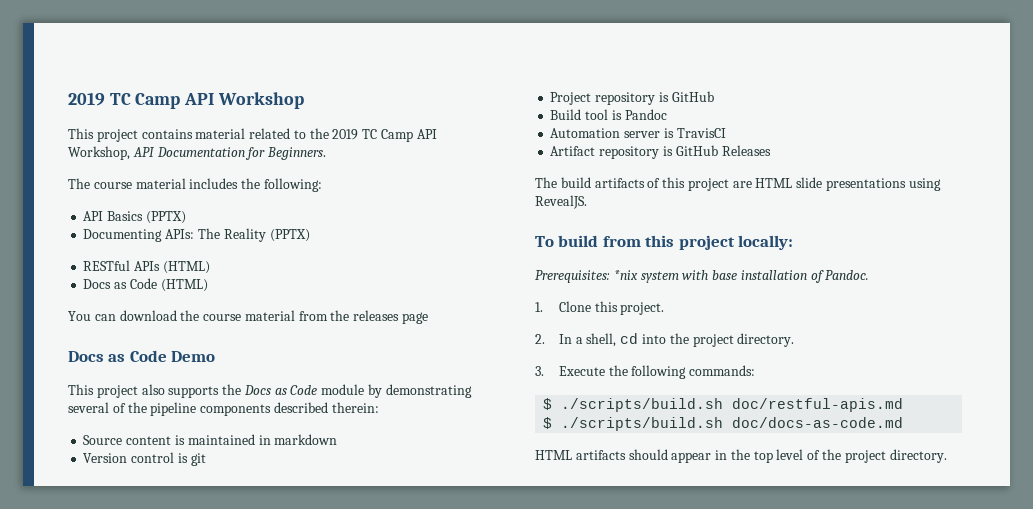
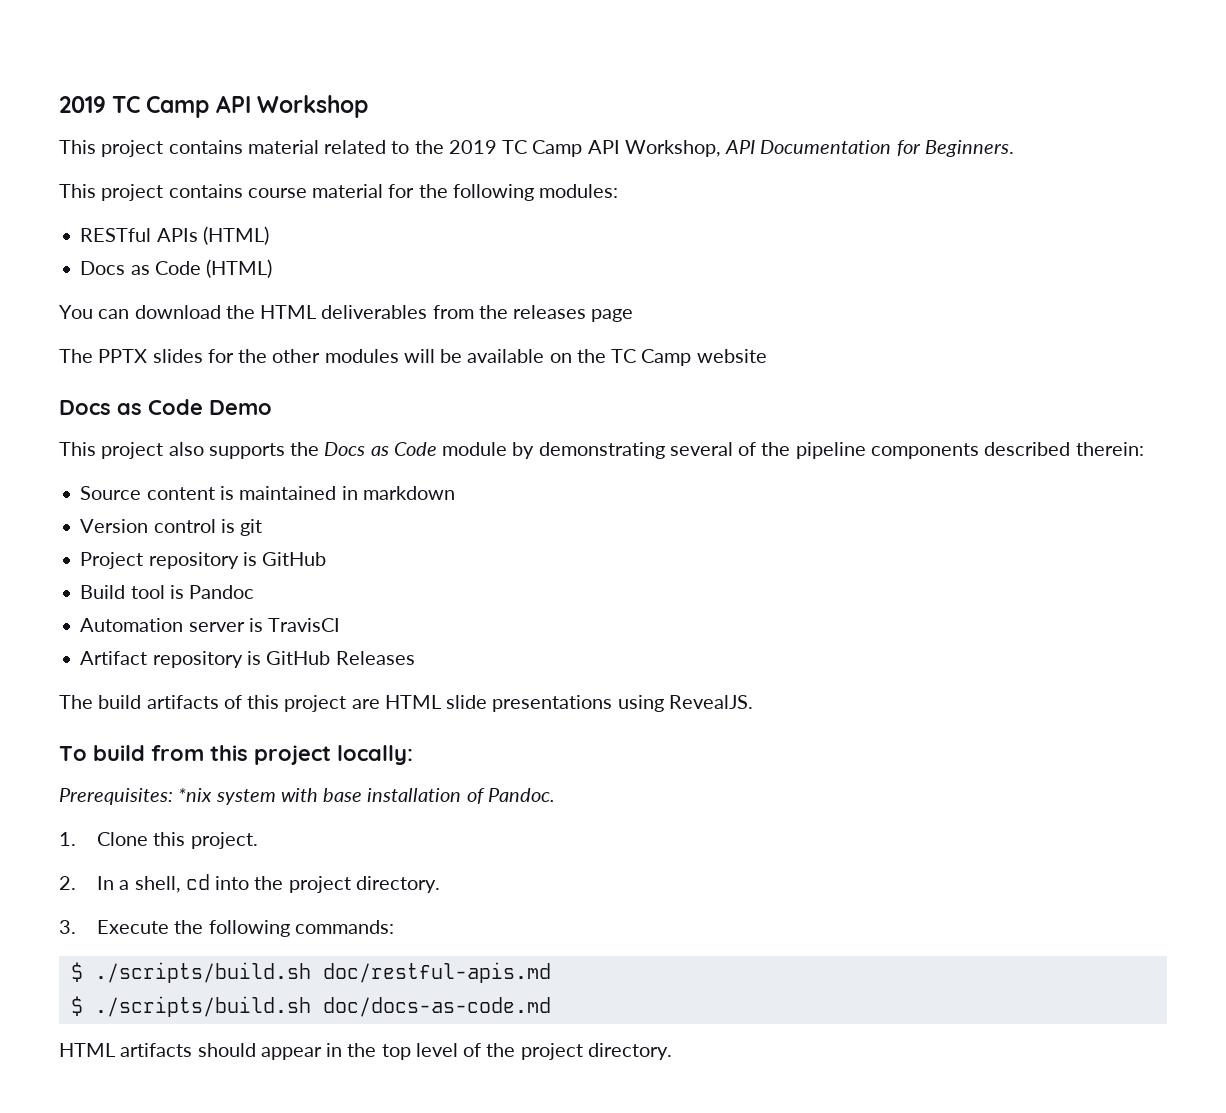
[68,178,322,192] [83,211,186,224] [83,228,310,242] The course material includes the following: // API Basics (PPTX) // Documenting APIs: The Reality (PPTX) -> [59,184,619,201] This project contains course material for the following modules:
[203,310,295,321] course material -> [260,305,428,319] HTML deliverables
(429, 318) none -> [59,349,767,366] // The PPTX slides for the other modules will be available on the TC Camp website

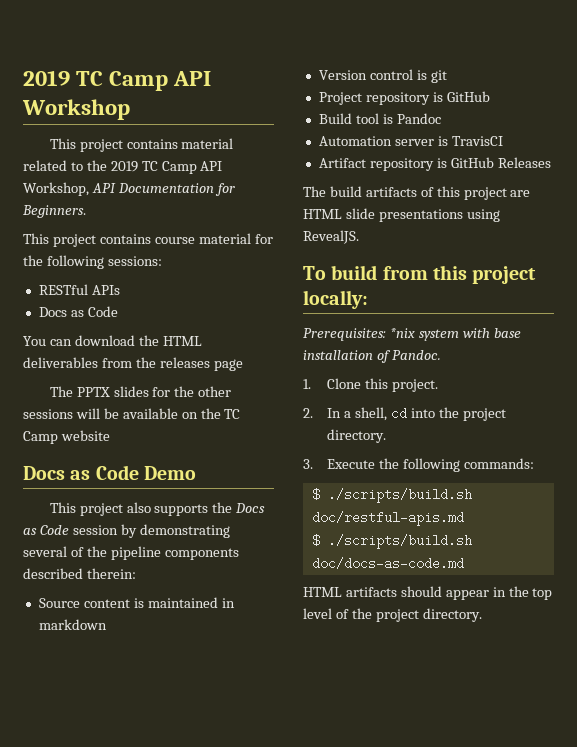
[539,184,619,198] modules: -> [107,256,162,266] sessions:
[202,226,269,245] [80,259,273,278] (HTML) // Docs as Code (HTML) -> [38,306,118,317] // Docs as Code
[324,349,399,363] modules -> [23,409,73,419] sessions
[442,442,508,456] module -> [72,525,118,535] session

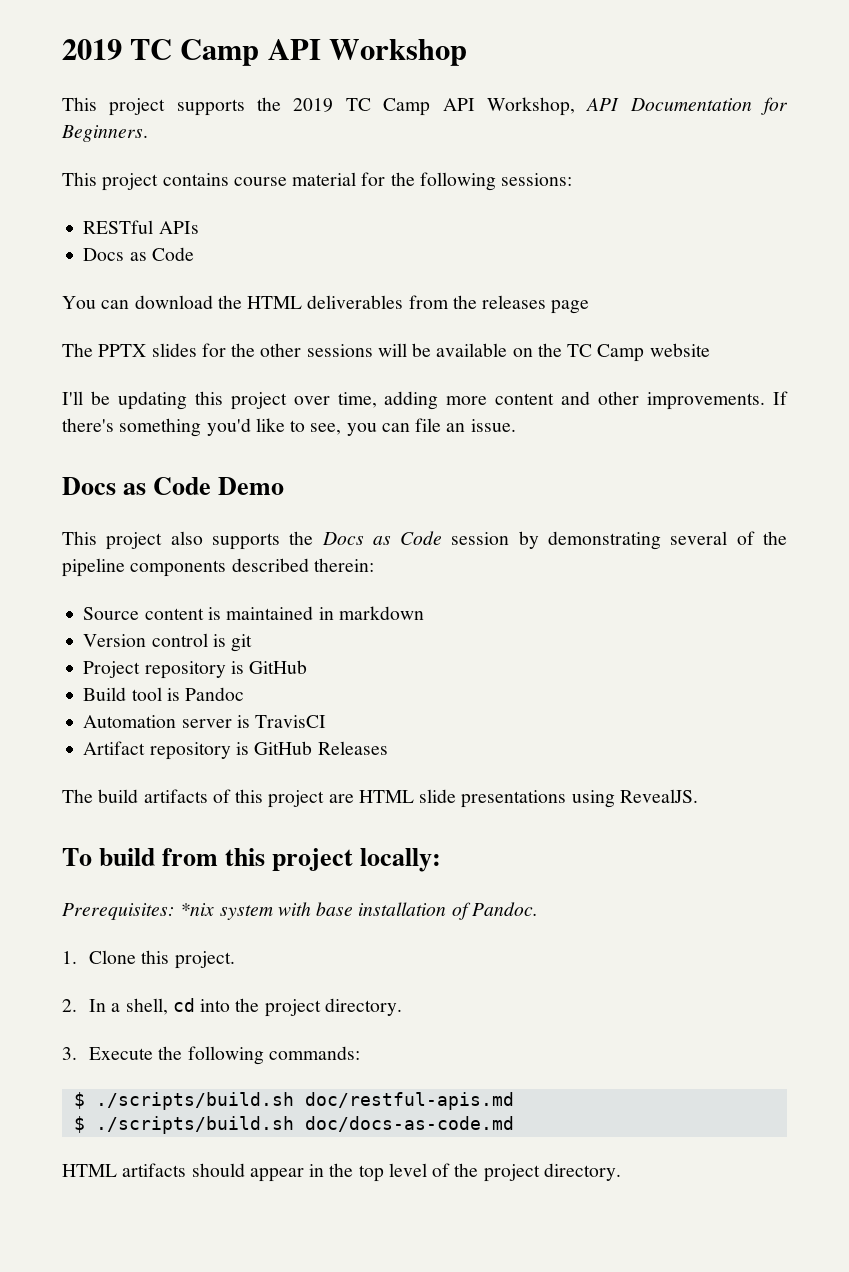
[126,138,234,149] [23,160,83,171] contains material related to -> [176,99,245,116] supports
(110, 435) none -> [62,391,788,410] [62,418,516,437] // I'll be updating this project over time, adding more content and other improvements. If there's something you'd like to see, you can file an issue.

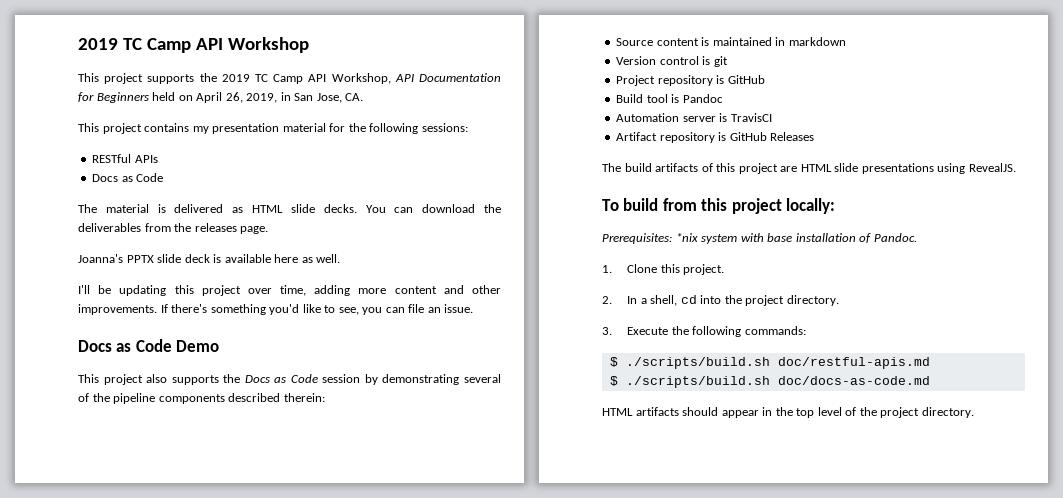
[61,125,148,142] Beginners. -> [96,92,364,103] Beginners held on April 26, 2019, in San Jose, CA.
[233,177,287,186] course -> [192,123,280,134] my presentation
(194, 254) none -> [78,204,357,213] The material is delivered as HTML slide decks.
[247,296,303,309] HTML -> (501, 208) none
[551,300,590,314] [62,343,710,362] page // The PPTX slides for the other sessions will be available on the TC Camp website -> [240,226,269,234] [78,254,341,263] page. // Joanna's PPTX slide deck is available here as well.

